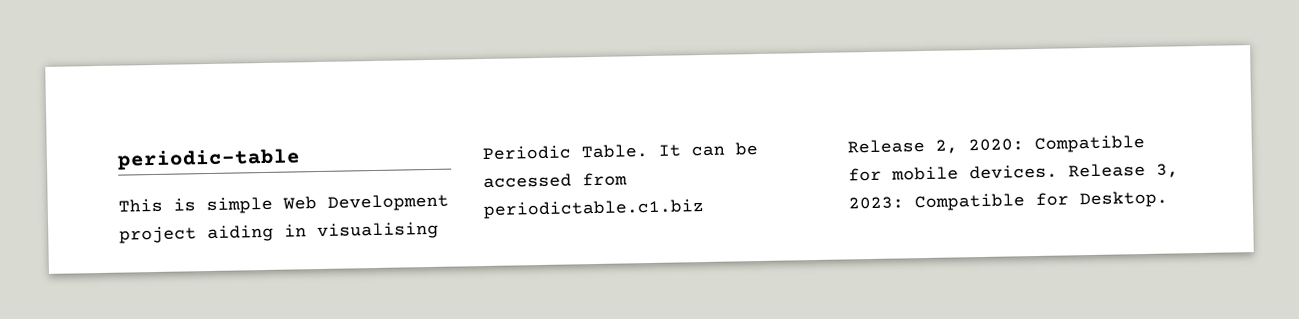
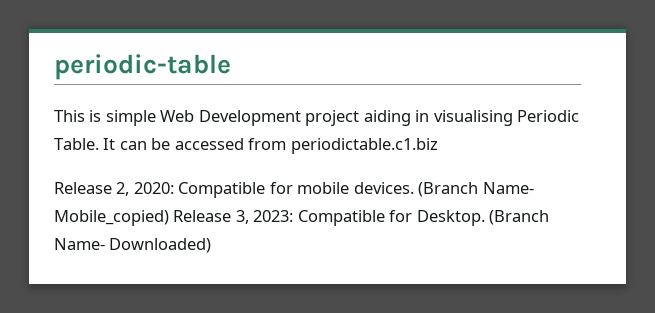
(1058, 172) none -> [418,182,534,197] [54,210,169,226] (Branch Name- Mobile_copied)
(1168, 199) none -> [489,210,550,225] [54,238,212,253] (Branch Name- Downloaded)

